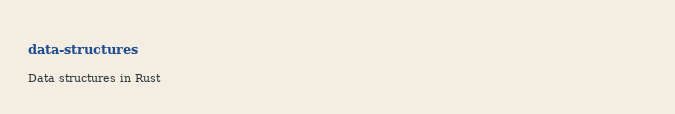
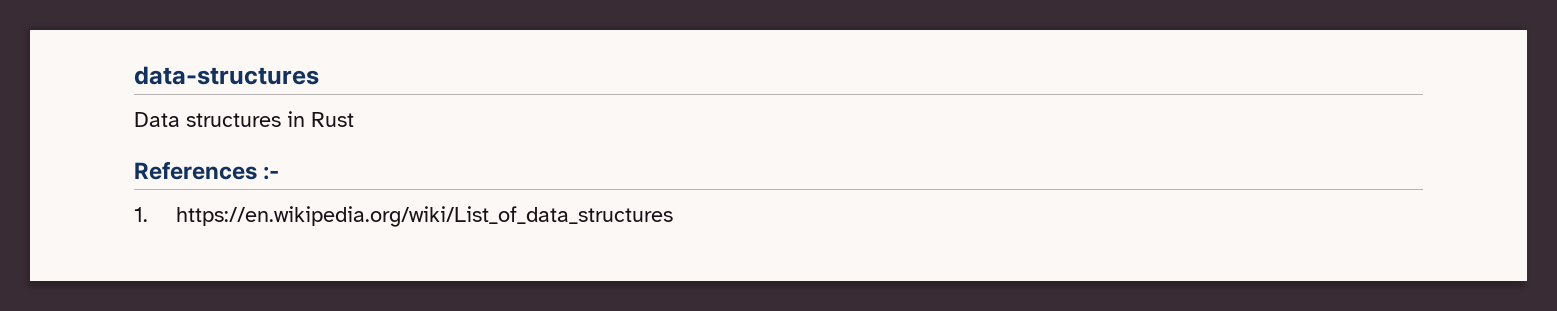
(161, 78) none -> [134,161,280,180] [134,206,674,227] // References :- // 1. https://en.wikipedia.org/wiki/List_of_data_structures

